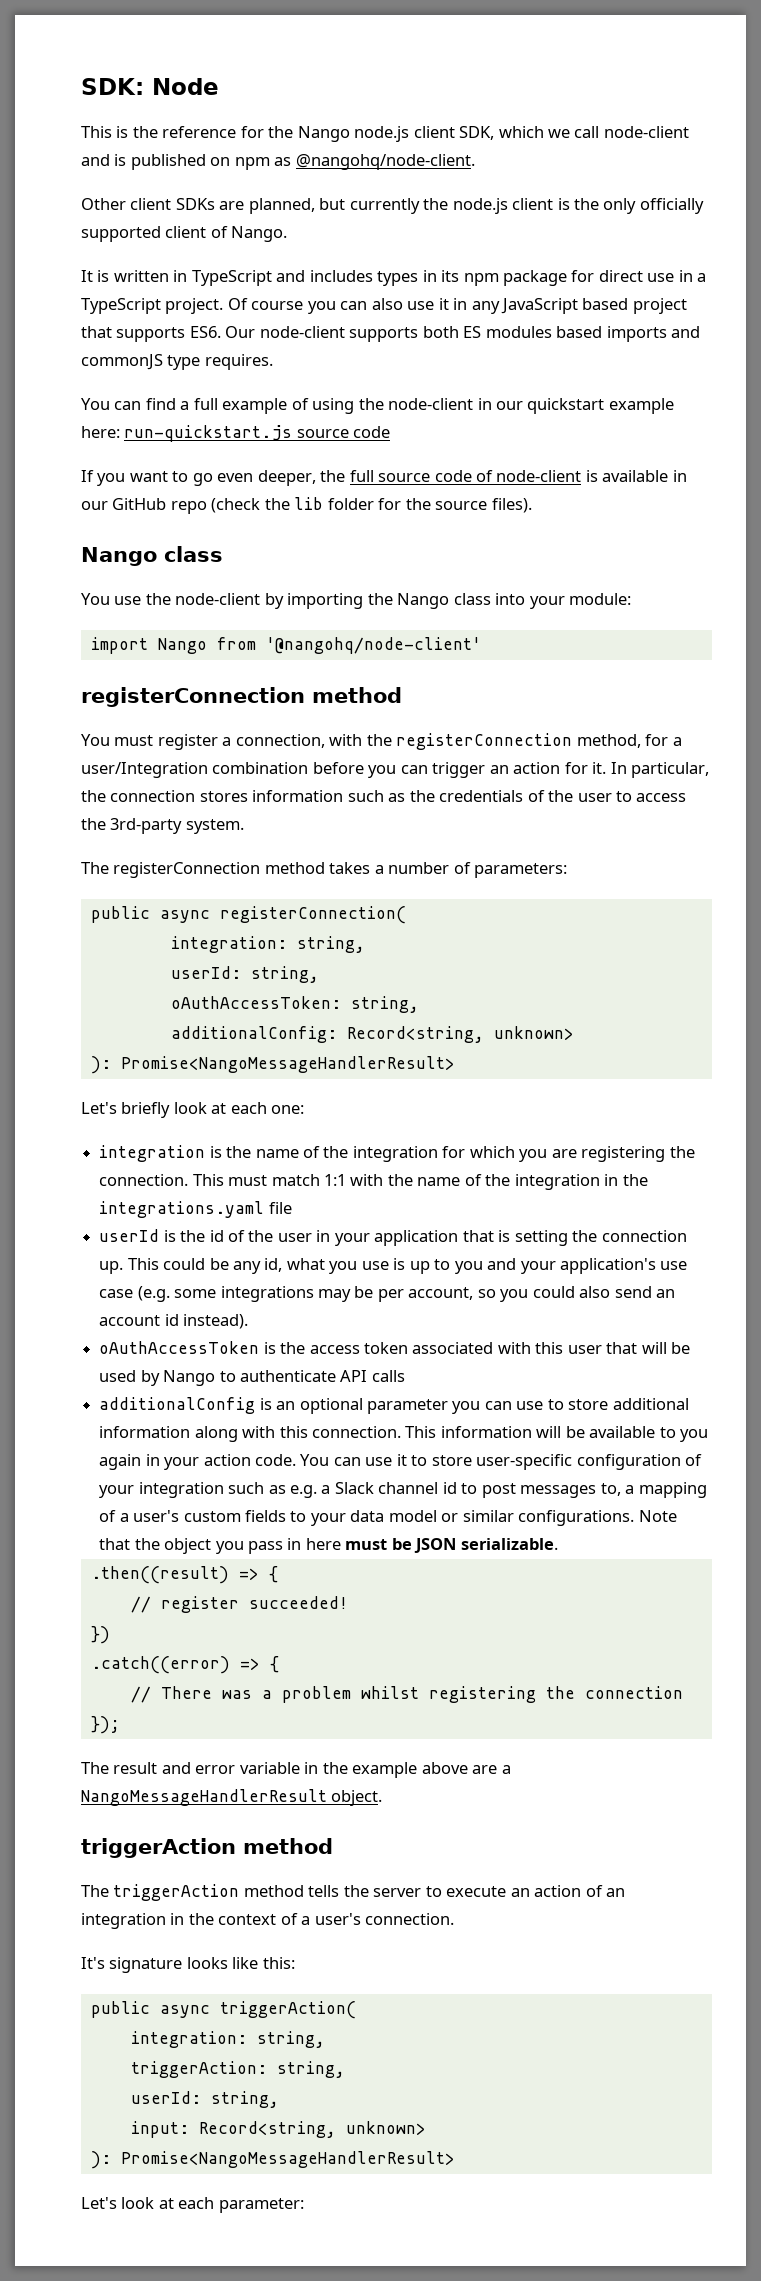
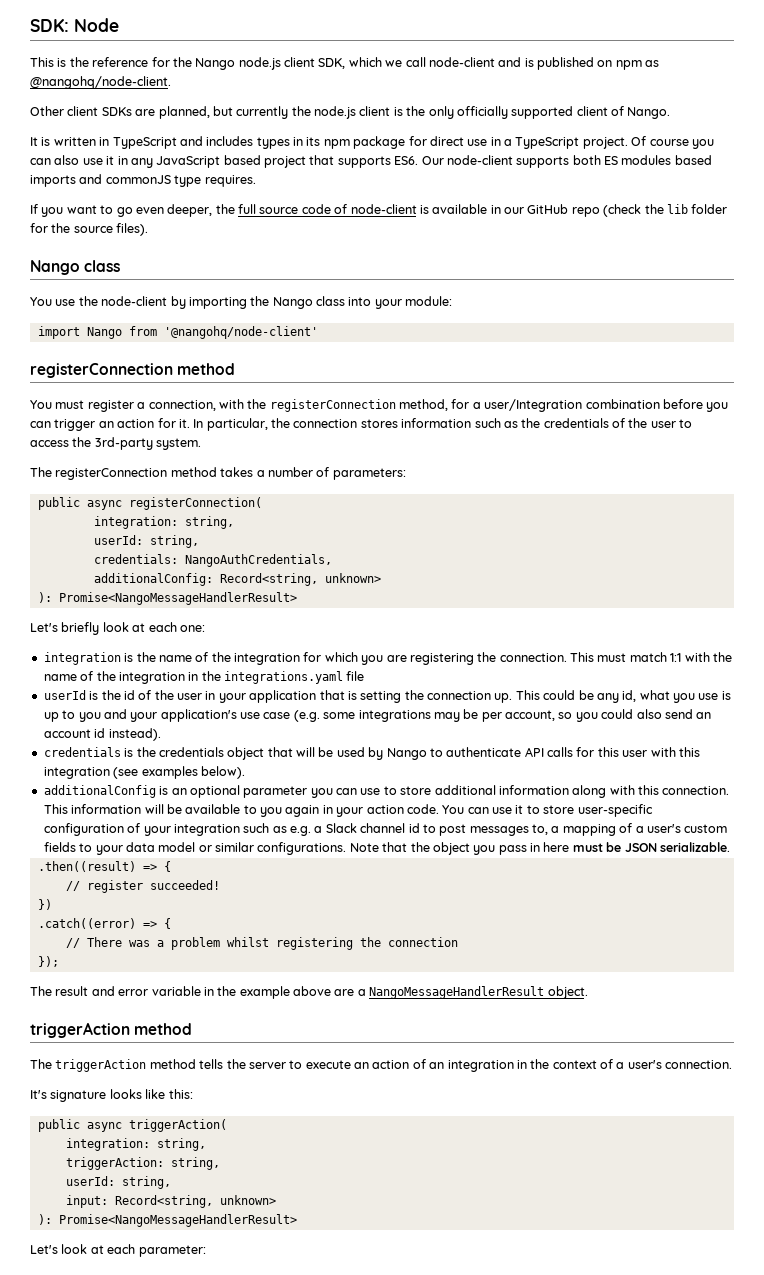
[81,398,674,414] [81,425,391,442] // You can find a full example of using the node-client in our quickstart example here: run-quickstart.js source code -> (256, 181) none
[170,996,419,1013] oAuthAccessToken: string, -> [93,554,332,567] credentials: NangoAuthCredentials,
[99,1341,602,1354] oAuthAccessToken is the access token associated with this user -> [43,747,265,760] credentials is the credentials object
(405, 1376) none -> [576,747,700,757] [43,766,245,779] for this user with this integration (see examples below).

